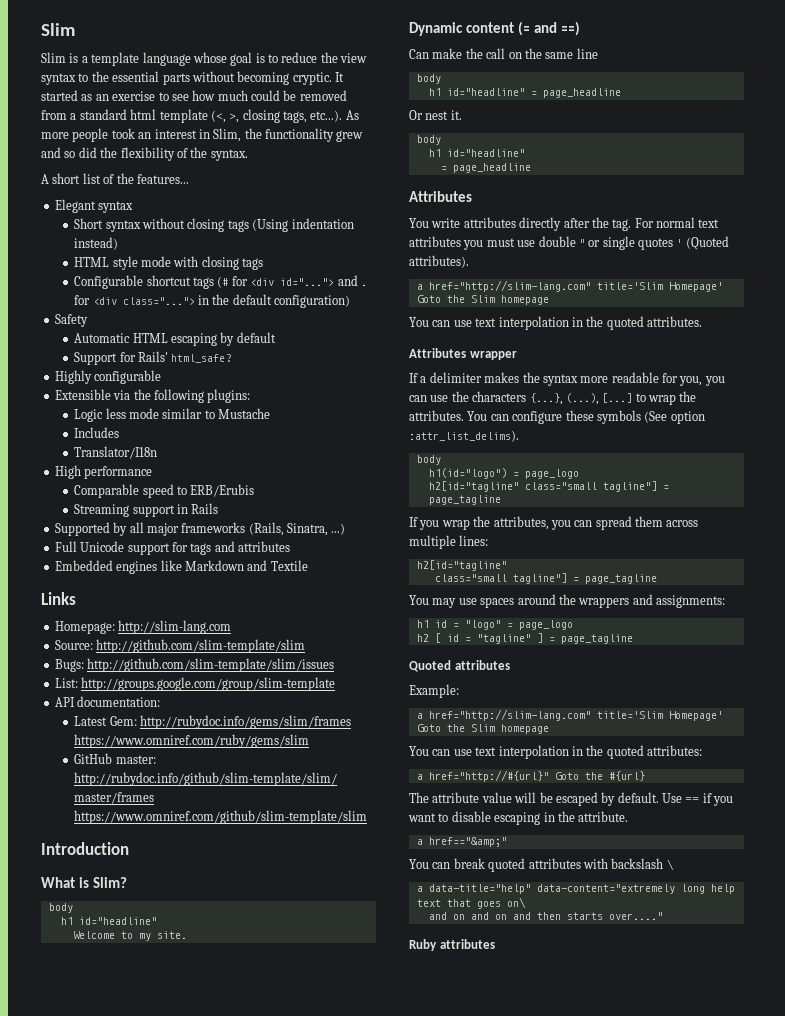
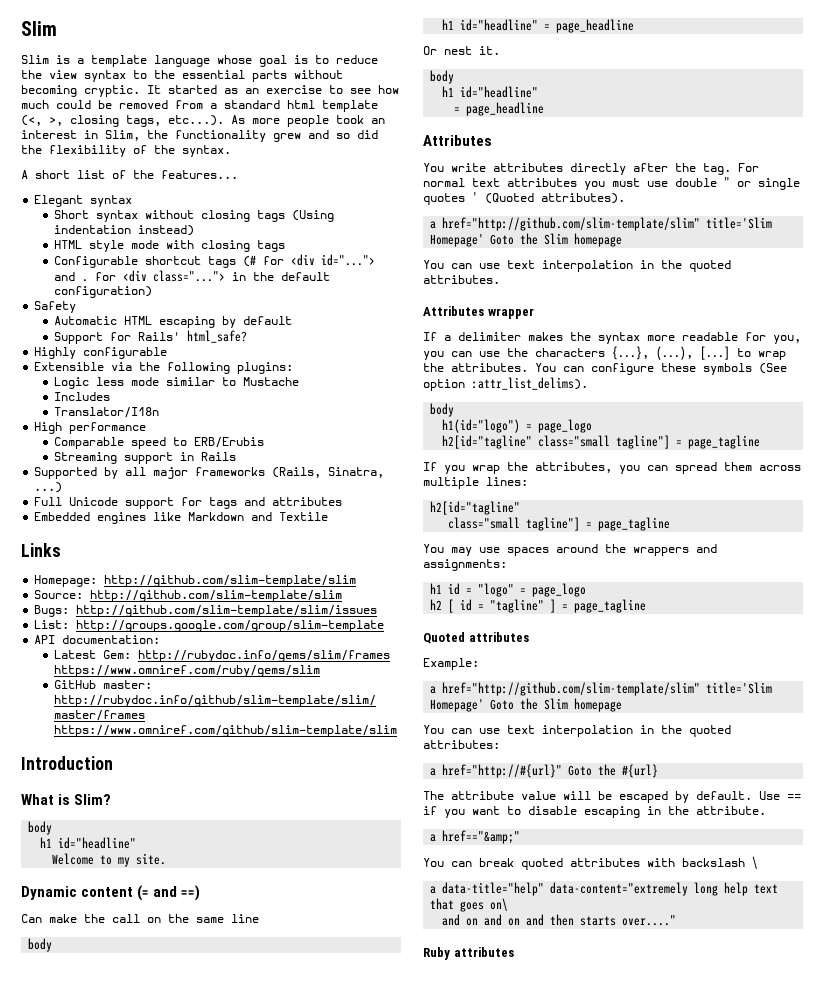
[118,620,232,634] http://slim-lang.com -> [104,575,357,587] http://github.com/slim-template/slim
[428,280,591,292] href="http://slim-lang.com" -> [442,217,701,231] href="http://github.com/slim-template/slim"
[428,709,591,721] href="http://slim-lang.com" -> [442,682,701,696] href="http://github.com/slim-template/slim"

